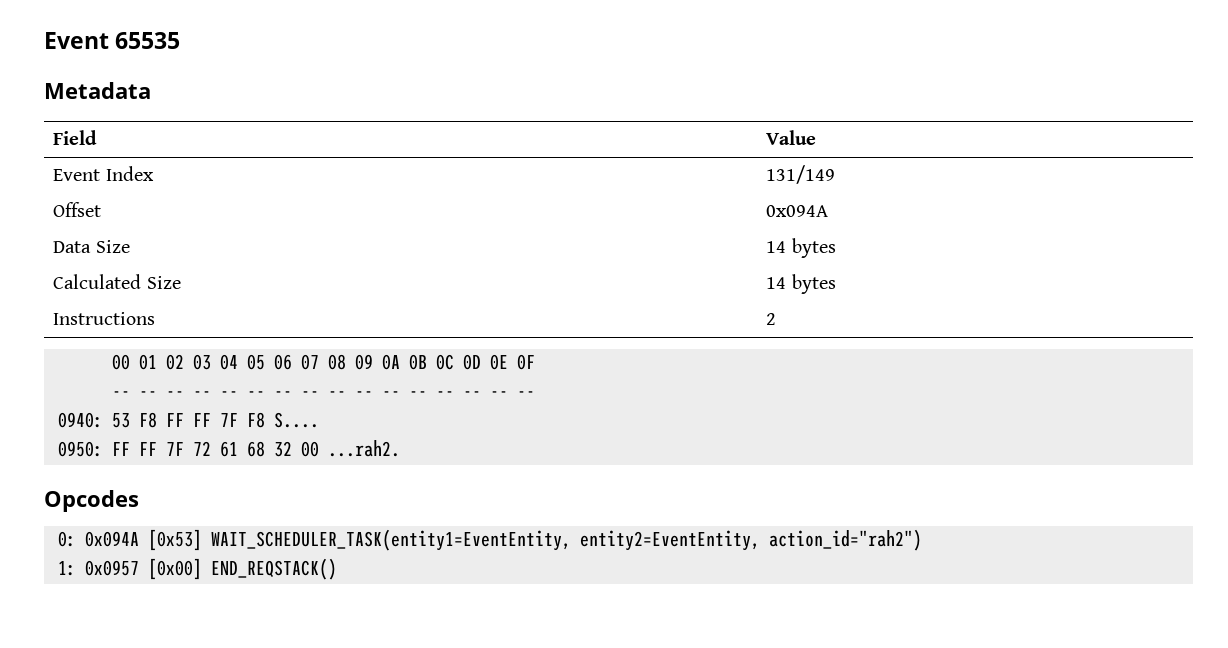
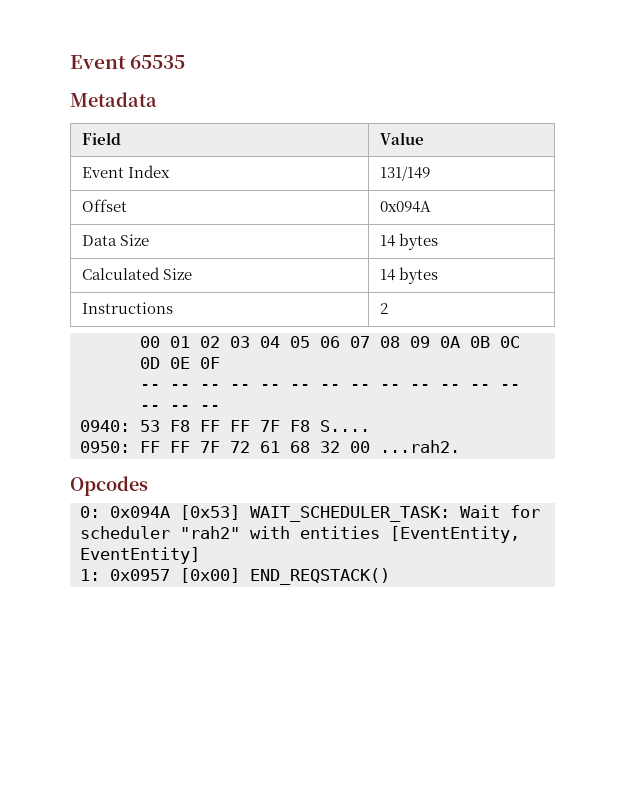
[210,529,922,551] WAIT_SCHEDULER_TASK(entity1=EventEntity, entity2=EventEntity, action_id="rah2") -> [249,505,540,522] [79,526,520,543] [79,547,200,564] WAIT_SCHEDULER_TASK: Wait for scheduler "rah2" with entities [EventEntity, EventEntity]

